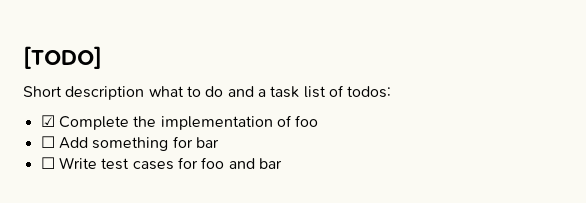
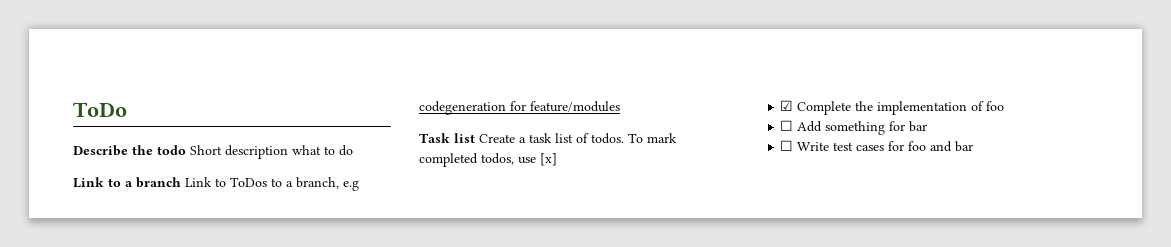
[23,46,102,69] [TODO] // -> [73,102,127,117] [73,145,186,156] ToDo // Describe the todo
[227,85,392,98] and a task list of todos: -> [73,177,359,191] [419,101,620,115] [419,133,677,144] [419,153,557,167] // Link to a branch Link to ToDos to a branch, e.g codegeneration for feature/modules // Task list Create a task list of todos. To mark completed todos, use [x]

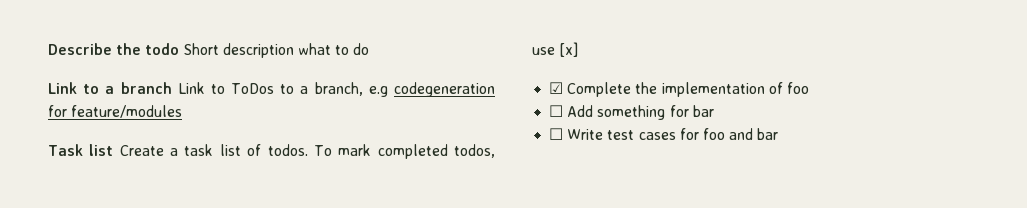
[73,102,127,117] ToDo // -> (48, 49) none

